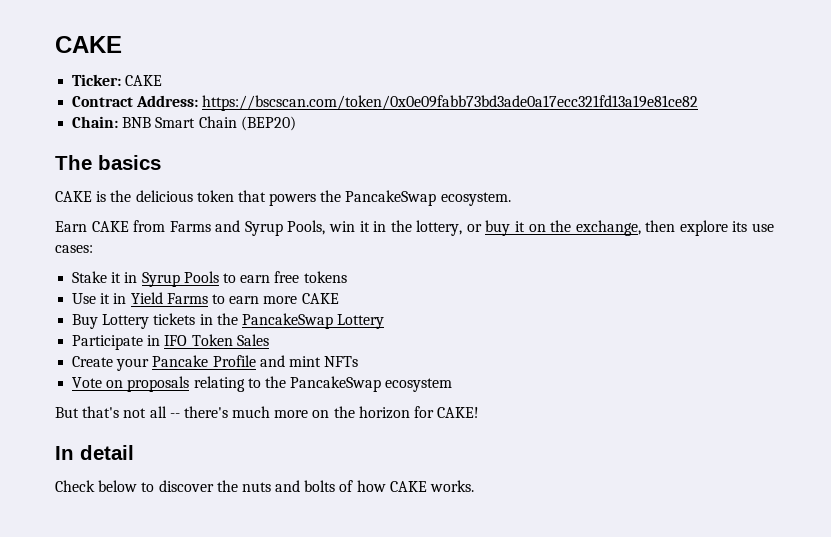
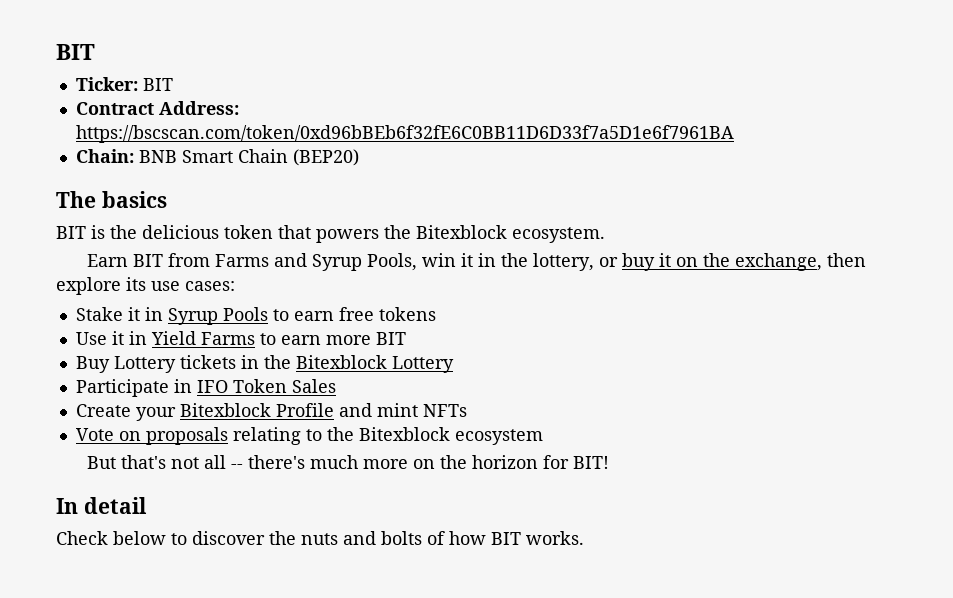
[55,36,122,53] CAKE -> [56,44,95,60] BIT
[125,75,163,86] CAKE -> [142,78,173,91] BIT
[202,95,699,111] https://bscscan.com/token/0x0e09fabb73bd3ade0a17ecc321fd13a19e81ce82 -> [75,125,734,143] https://bscscan.com/token/0xd96bBEb6f32fE6C0BB11D6D33f7a5D1e6f7961BA
[55,191,92,202] CAKE -> [56,226,86,239] BIT
[345,190,437,206] PancakeSwap -> [416,225,507,239] Bitexblock
[91,221,129,232] CAKE -> [133,254,164,267] BIT
[301,293,339,304] CAKE -> [375,332,406,345] BIT
[241,313,333,329] PancakeSwap -> [295,355,387,369] Bitexblock
[152,355,209,367] Pancake -> [179,403,271,417] Bitexblock
[290,376,382,392] PancakeSwap -> [358,427,450,441] Bitexblock
[437,407,480,418] CAKE! -> [573,456,610,469] BIT!
[389,481,427,492] CAKE -> [491,532,521,545] BIT

